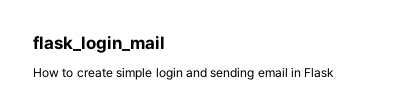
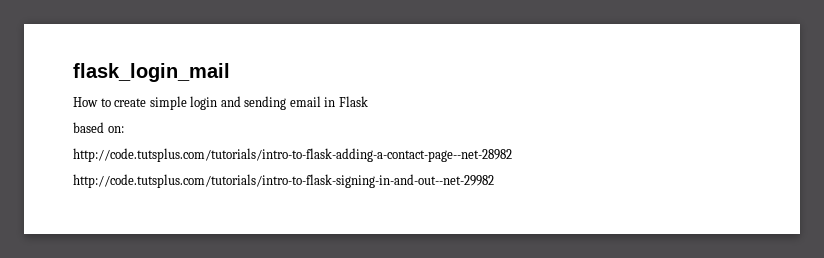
(335, 73) none -> [73,122,124,133] [73,148,512,162] [73,174,494,188] // based on: // http://code.tutsplus.com/tutorials/intro-to-flask-adding-a-contact-page--net-28982 // http://code.tutsplus.com/tutorials/intro-to-flask-signing-in-and-out--net-29982

